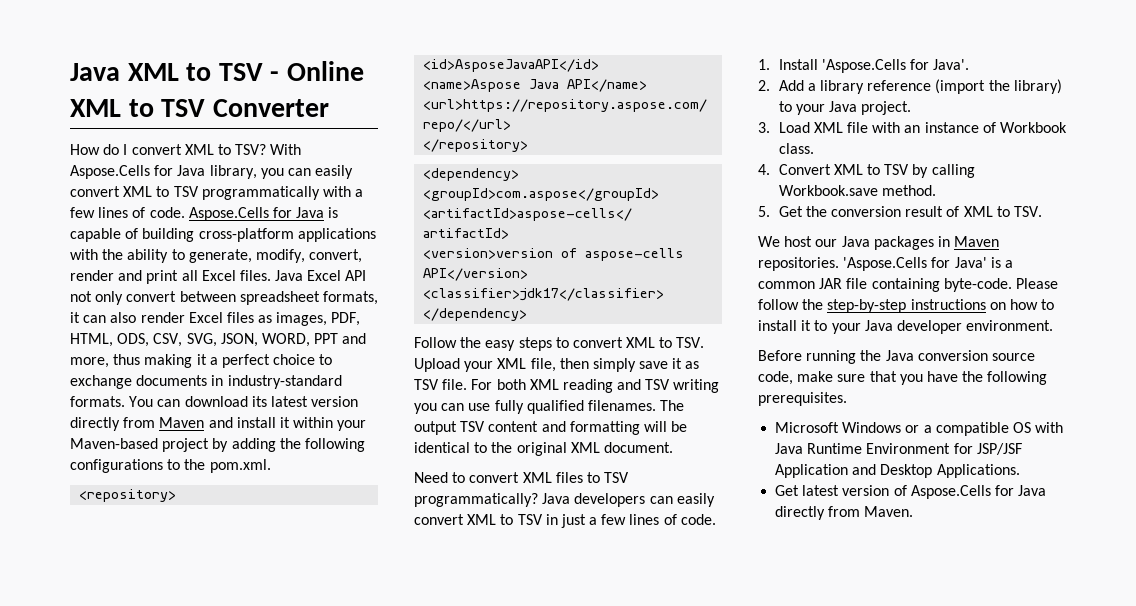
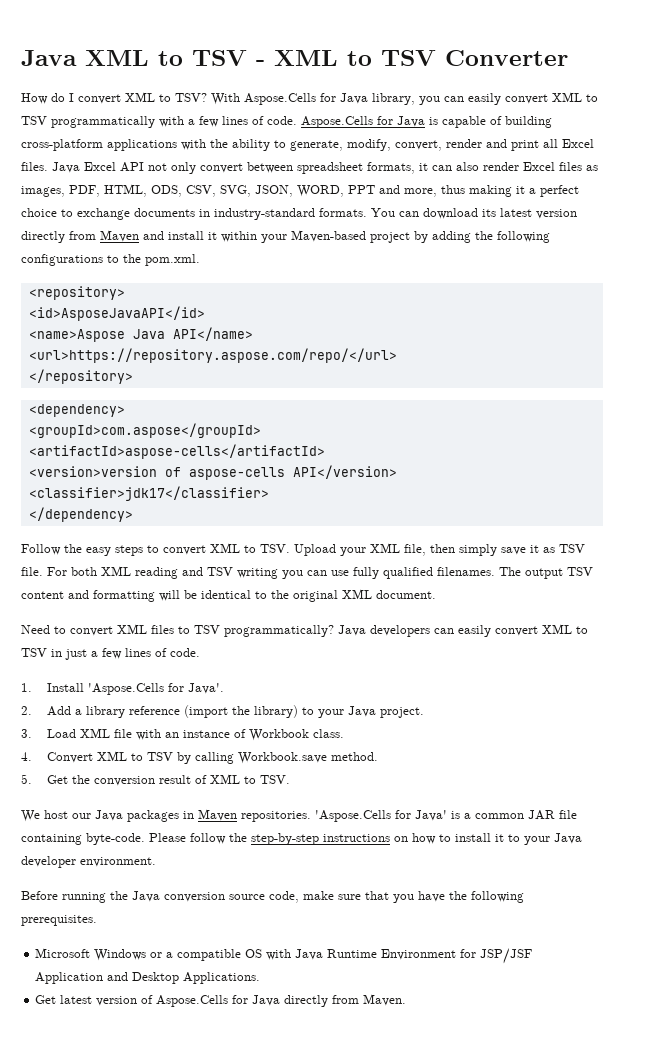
[286,61,364,81] Online -> (265, 63) none

